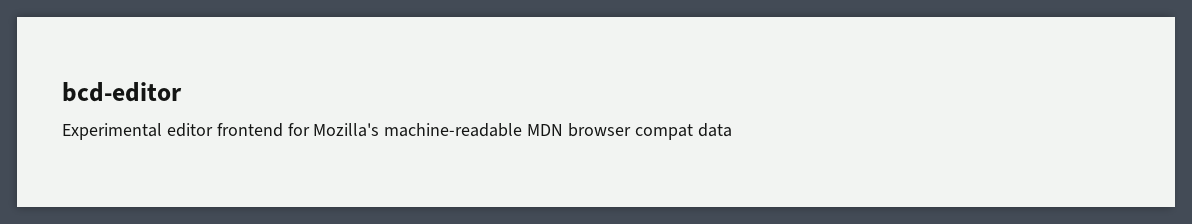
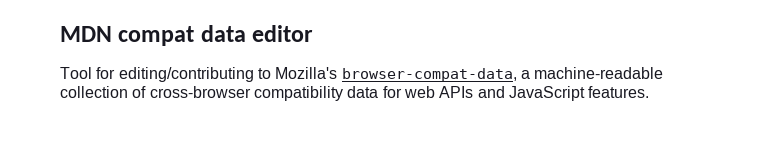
[62,82,182,102] [62,123,732,140] bcd-editor // Experimental editor frontend for Mozilla's machine-readable MDN browser compat data -> [60,25,314,46] [60,67,664,82] [60,86,650,101] MDN compat data editor // Tool for editing/contributing to Mozilla's browser-compat-data, a machine-readable collection of cross-browser compatibility data for web APIs and JavaScript features.

